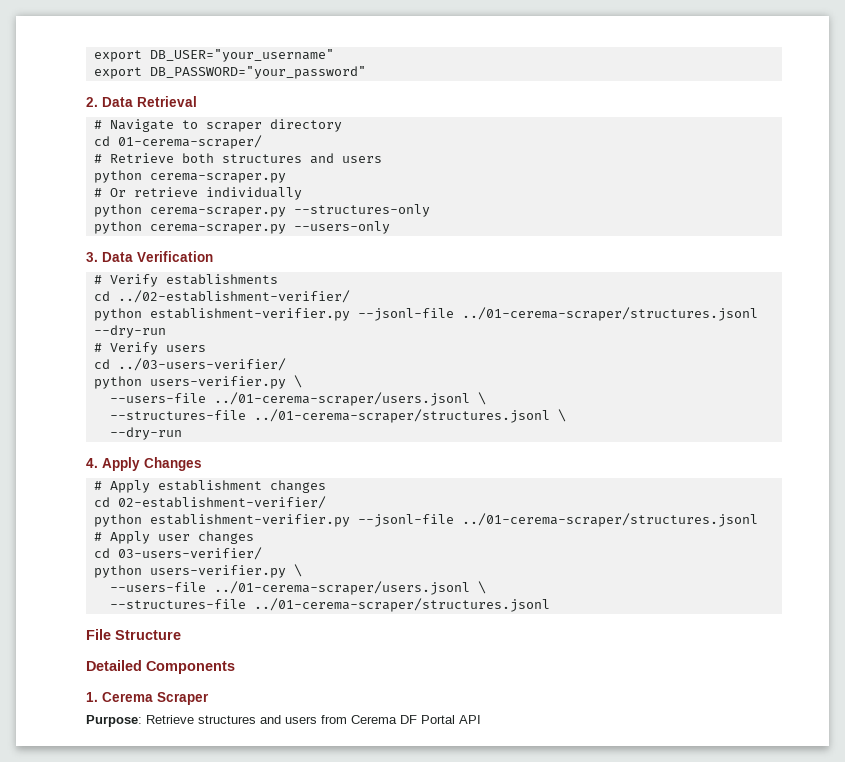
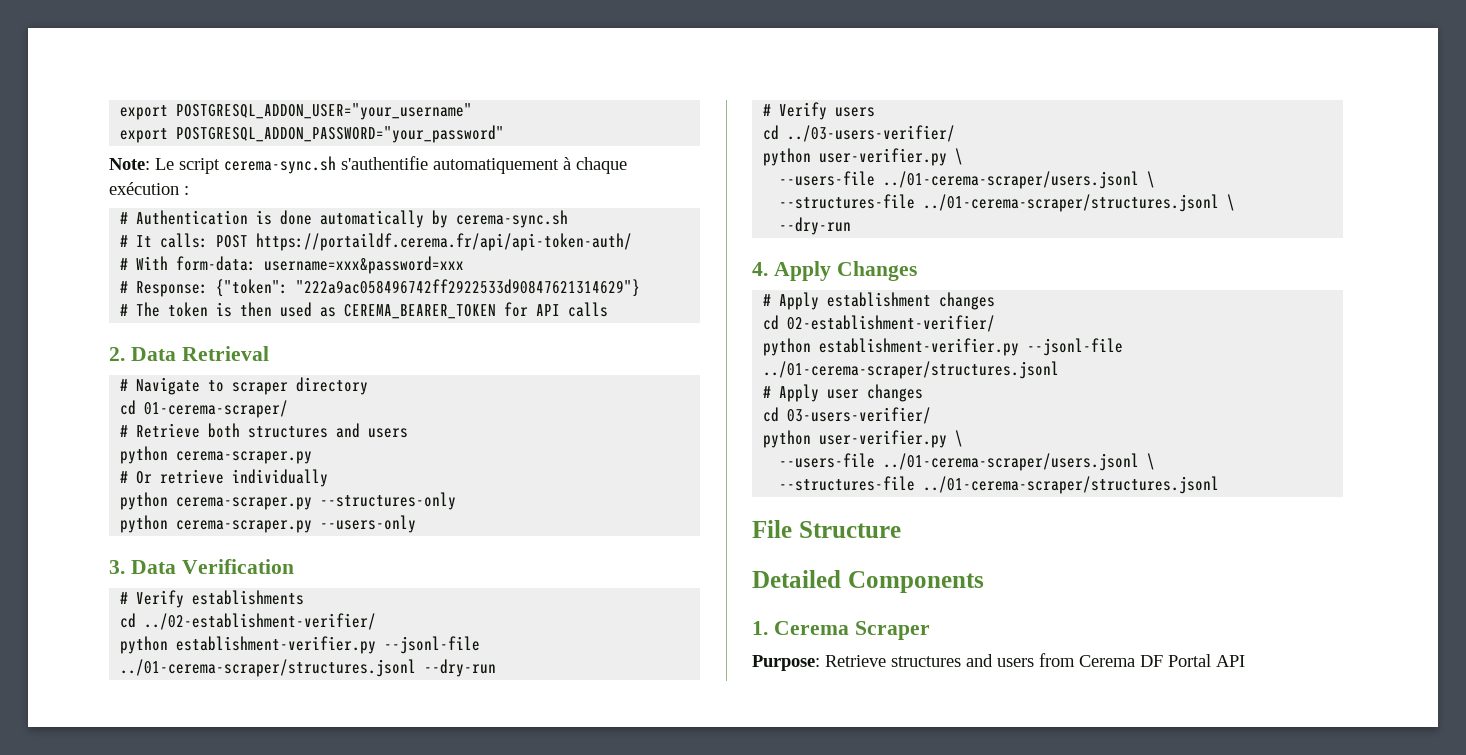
[93,49,334,62] [93,66,366,79] export DB_USER="your_username" // export DB_PASSWORD="your_password" -> [120,103,473,120] [120,125,505,143] [109,156,627,174] [109,182,189,195] [120,210,569,228] [120,233,633,251] [120,256,465,274] [120,279,641,297] [120,302,609,319] export POSTGRESQL_ADDON_USER="your_username" // export POSTGRESQL_ADDON_PASSWORD="your_password" // Note: Le script cerema-sync.sh s'authentifie automatiquement à chaque exécution : // # Authentication is done automatically by cerema-sync.sh // # It calls: POST https://portaildf.cerema.fr/api/api-token-auth/ // # With form-data: username=xxx&password=xxx // # Response: {"token": "222a9ac058496742ff2922533d90847621314629"} // # The token is then used as CEREMA_BEARER_TOKEN for API calls
[149,376,286,389] users-verifier.py -> [819,148,948,166] user-verifier.py
[149,565,286,578] users-verifier.py -> [819,430,948,448] user-verifier.py

